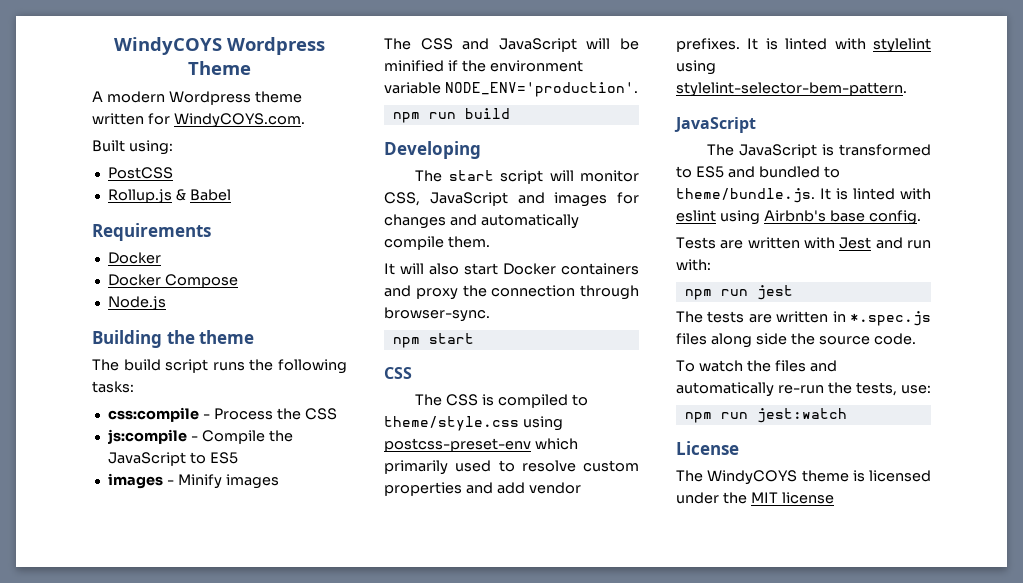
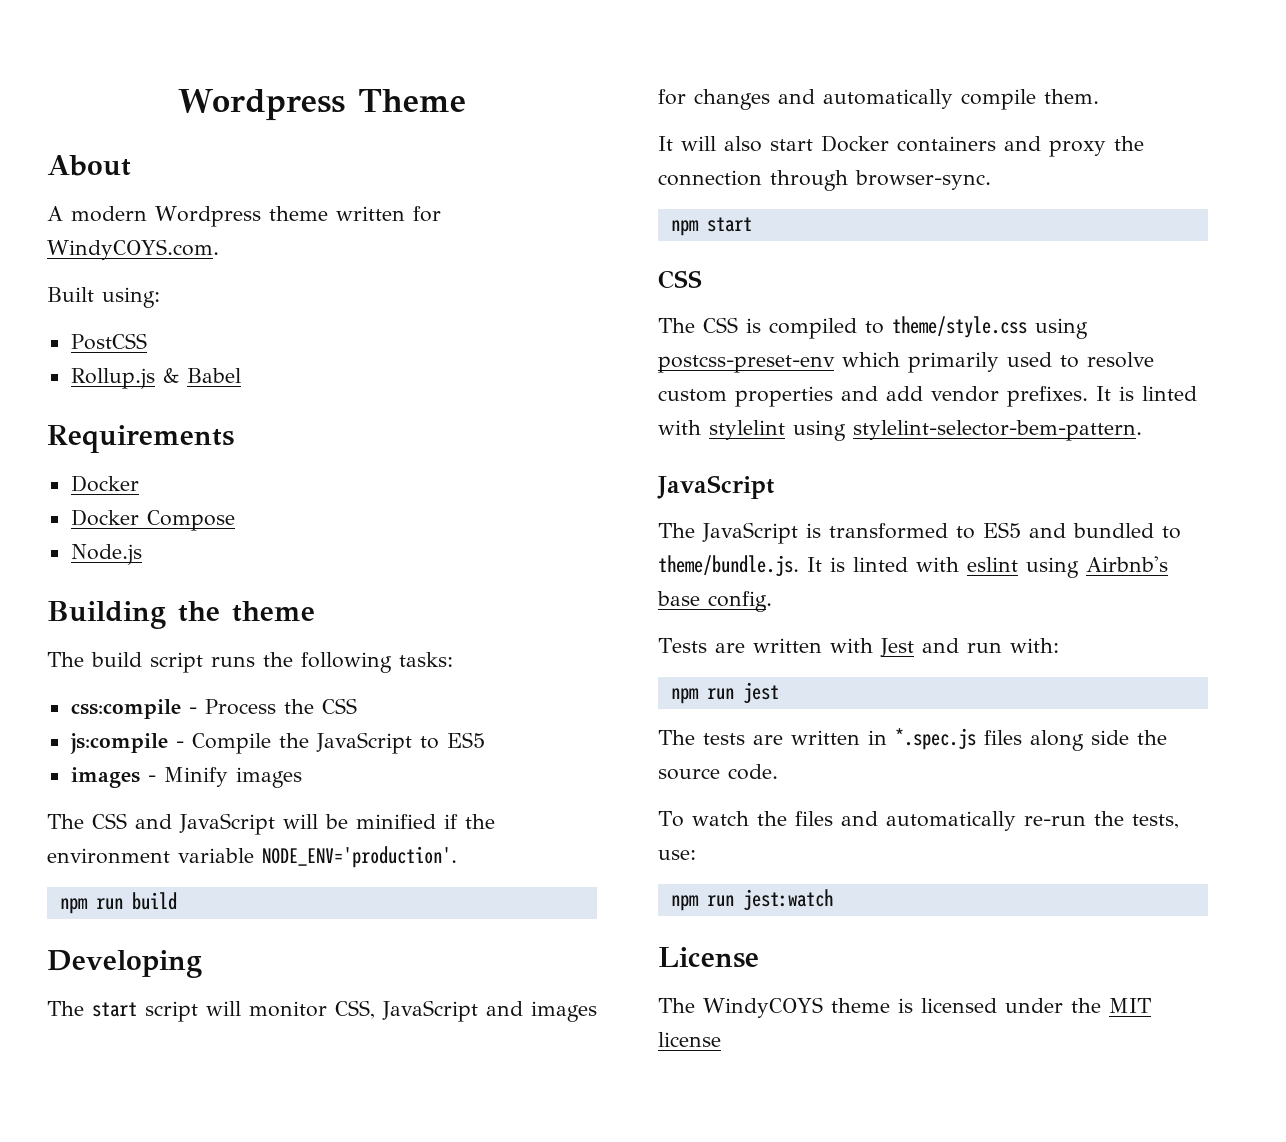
[114,37,222,55] WindyCOYS -> (177, 105) none
(251, 68) none -> [47,155,131,176] // About

